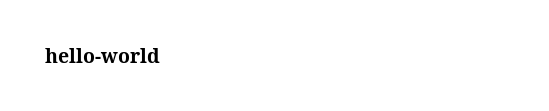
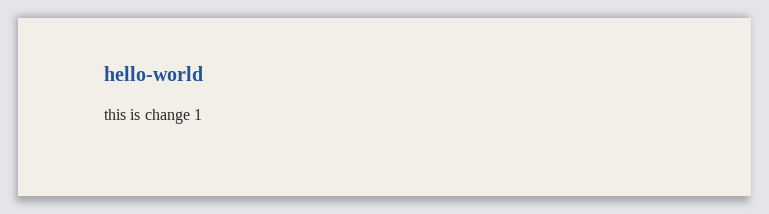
(160, 55) none -> [104,109,202,124] // this is change 1

